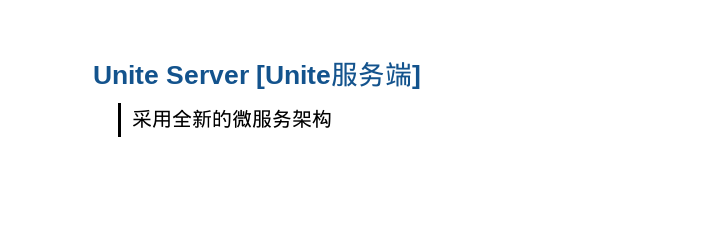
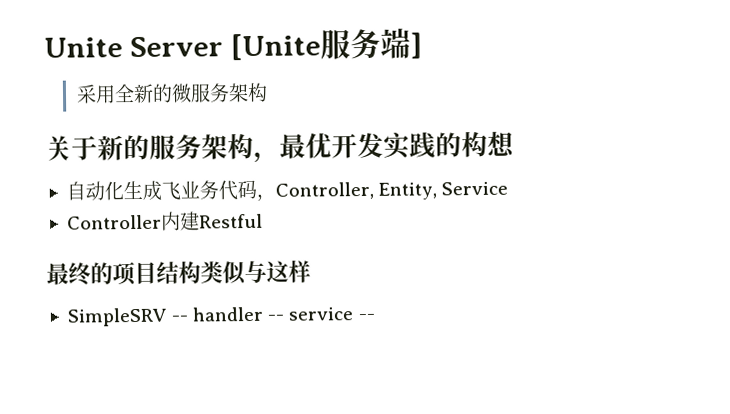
(332, 118) none -> [45,130,515,163] [65,179,509,201] [66,211,263,231] [46,260,311,286] [66,306,375,327] // 关于新的服务架构，最优开发实践的构想 // 自动化生成飞业务代码，Controller, Entity, Service // Controller内建Restful // 最终的项目结构类似与这样 // SimpleSRV -- handler -- service --

